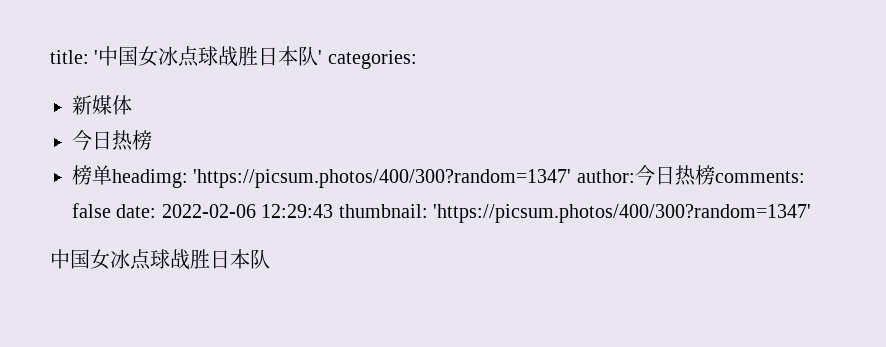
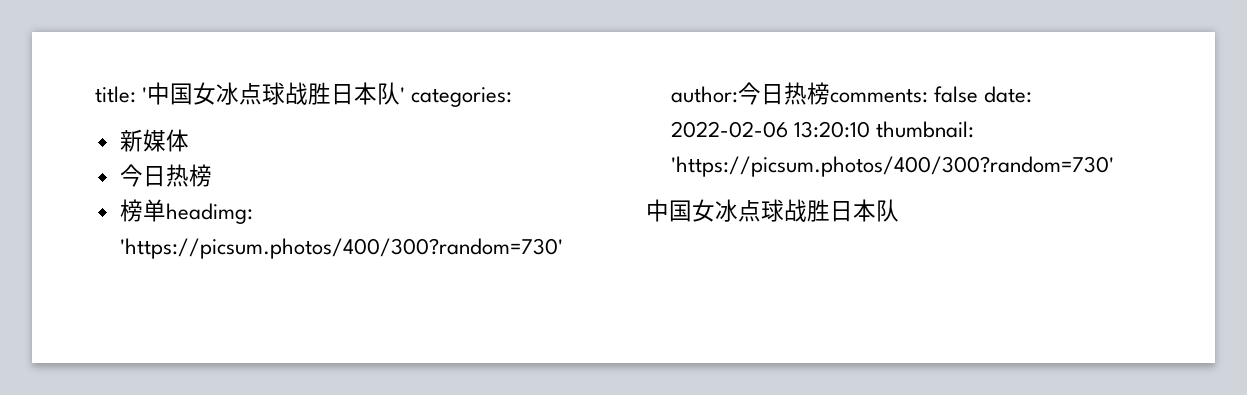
[193,169,572,188] 'https://picsum.photos/400/300?random=1347' -> [119,238,563,259] 'https://picsum.photos/400/300?random=730'
[261,204,811,223] 12:29:43 thumbnail: 'https://picsum.photos/400/300?random=1347' -> [793,121,974,138] [670,156,1114,177] 13:20:10 thumbnail: 'https://picsum.photos/400/300?random=730'

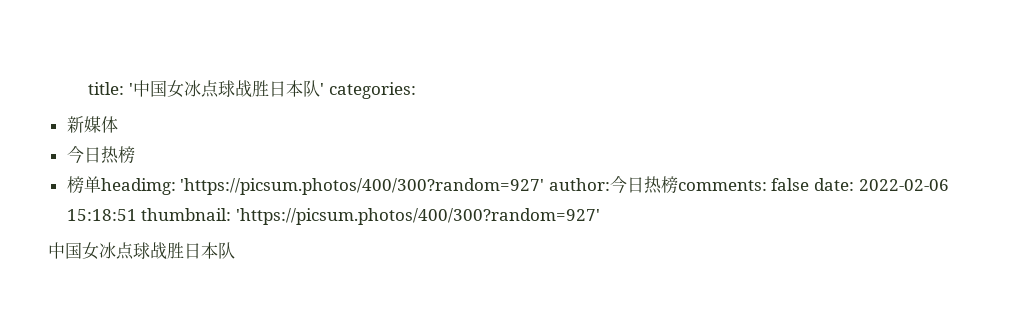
[119,238,563,259] 'https://picsum.photos/400/300?random=730' -> [180,178,545,195] 'https://picsum.photos/400/300?random=927'
[793,121,974,138] [670,156,1114,177] 13:20:10 thumbnail: 'https://picsum.photos/400/300?random=730' -> [66,208,600,225] 15:18:51 thumbnail: 'https://picsum.photos/400/300?random=927'

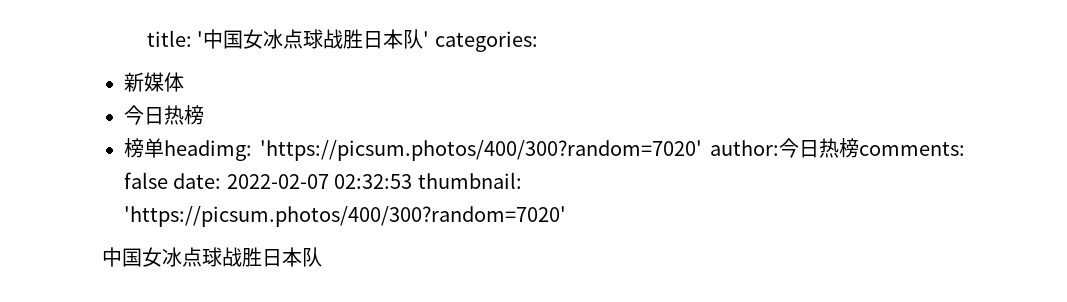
[180,178,545,195] 'https://picsum.photos/400/300?random=927' -> [260,140,702,161] 'https://picsum.photos/400/300?random=7020'
[858,179,949,191] [66,208,600,225] 2022-02-06 15:18:51 thumbnail: 'https://picsum.photos/400/300?random=927' -> [226,172,522,189] [124,206,566,227] 2022-02-07 02:32:53 thumbnail: 'https://picsum.photos/400/300?random=7020'

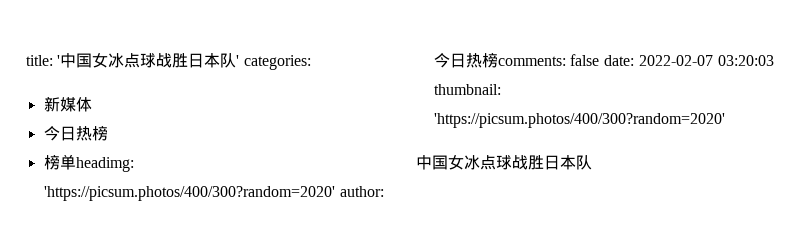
[260,140,702,161] 'https://picsum.photos/400/300?random=7020' -> [43,186,335,201] 'https://picsum.photos/400/300?random=2020'
[334,172,522,189] [124,206,566,227] 02:32:53 thumbnail: 'https://picsum.photos/400/300?random=7020' -> [718,55,774,66] [433,84,501,95] [433,113,725,128] 03:20:03 thumbnail: 'https://picsum.photos/400/300?random=2020'

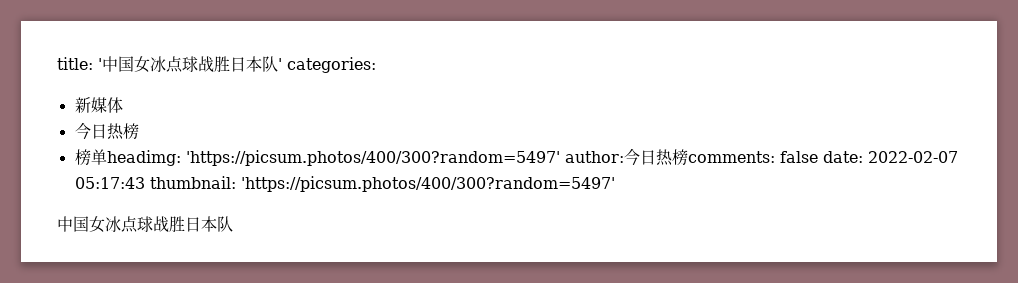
[43,186,335,201] 'https://picsum.photos/400/300?random=2020' -> [185,150,560,166] 'https://picsum.photos/400/300?random=5497'
[718,55,774,66] [433,84,501,95] [433,113,725,128] 03:20:03 thumbnail: 'https://picsum.photos/400/300?random=2020' -> [74,176,615,192] 05:17:43 thumbnail: 'https://picsum.photos/400/300?random=5497'

